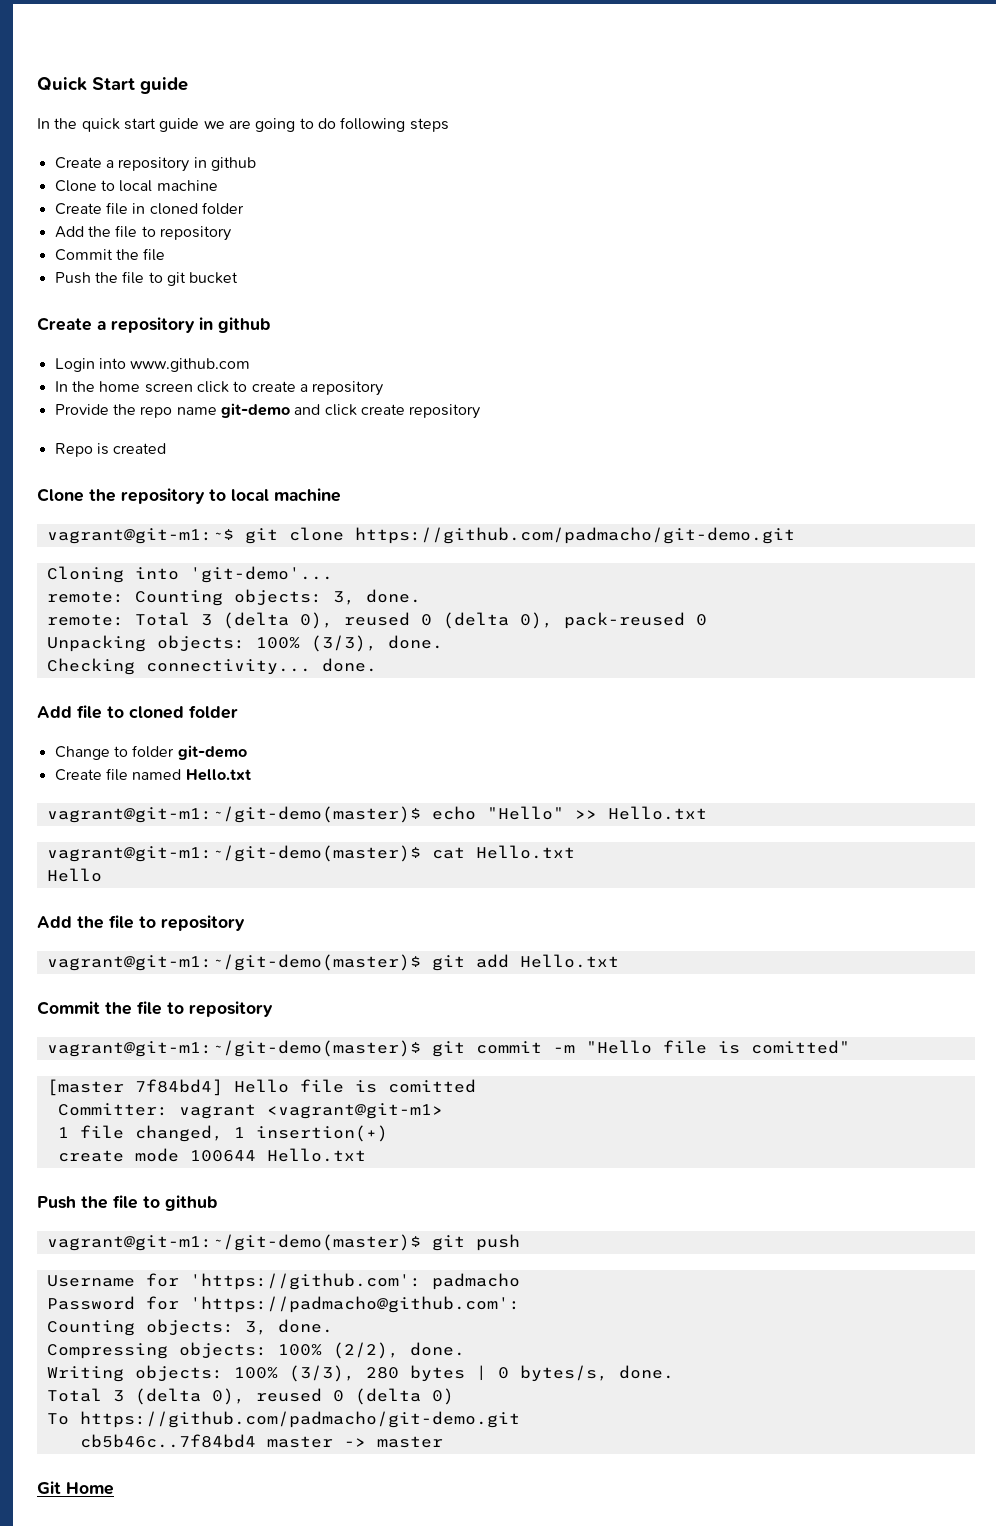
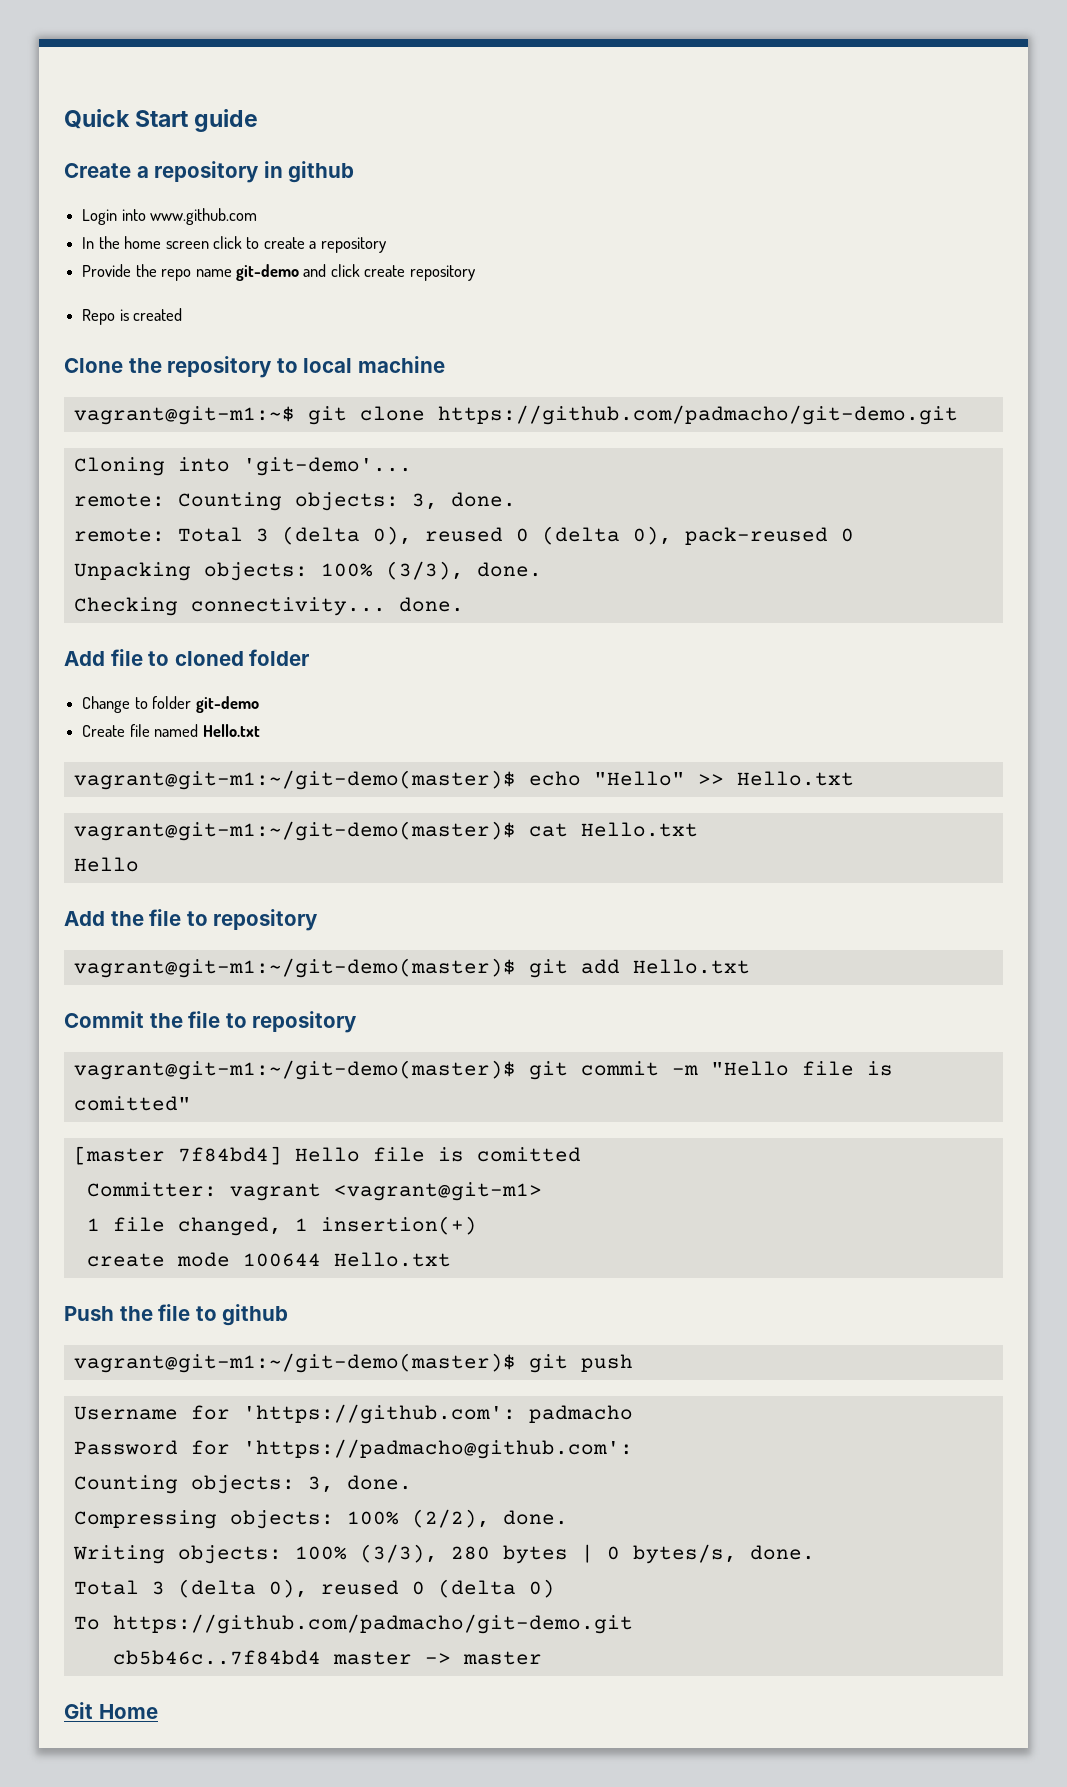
[37,117,449,132] [54,157,256,172] [54,180,218,192] [54,202,244,215] [54,225,231,241] [54,248,166,261] [54,271,239,286] // In the quick start guide we are going to do following steps // Create a repository in github // Clone to local machine // Create file in cloned folder // Add the file to repository // Commit the file // Push the file to git bucket -> (259, 120) none

